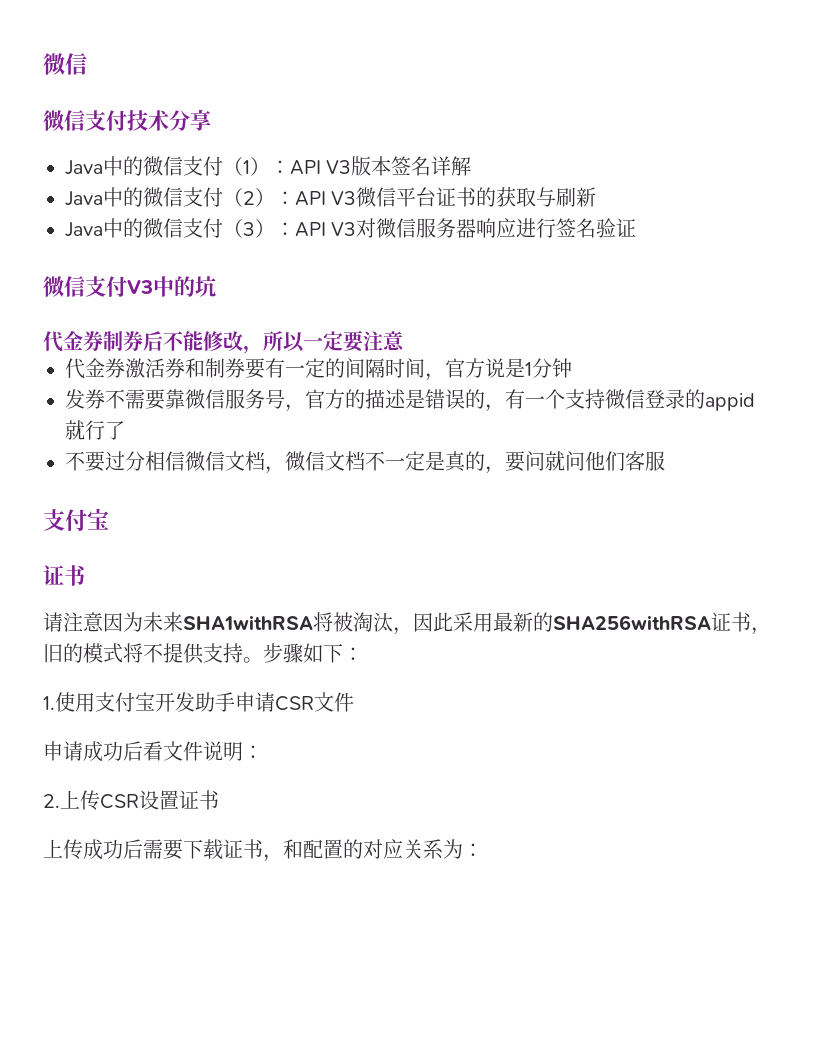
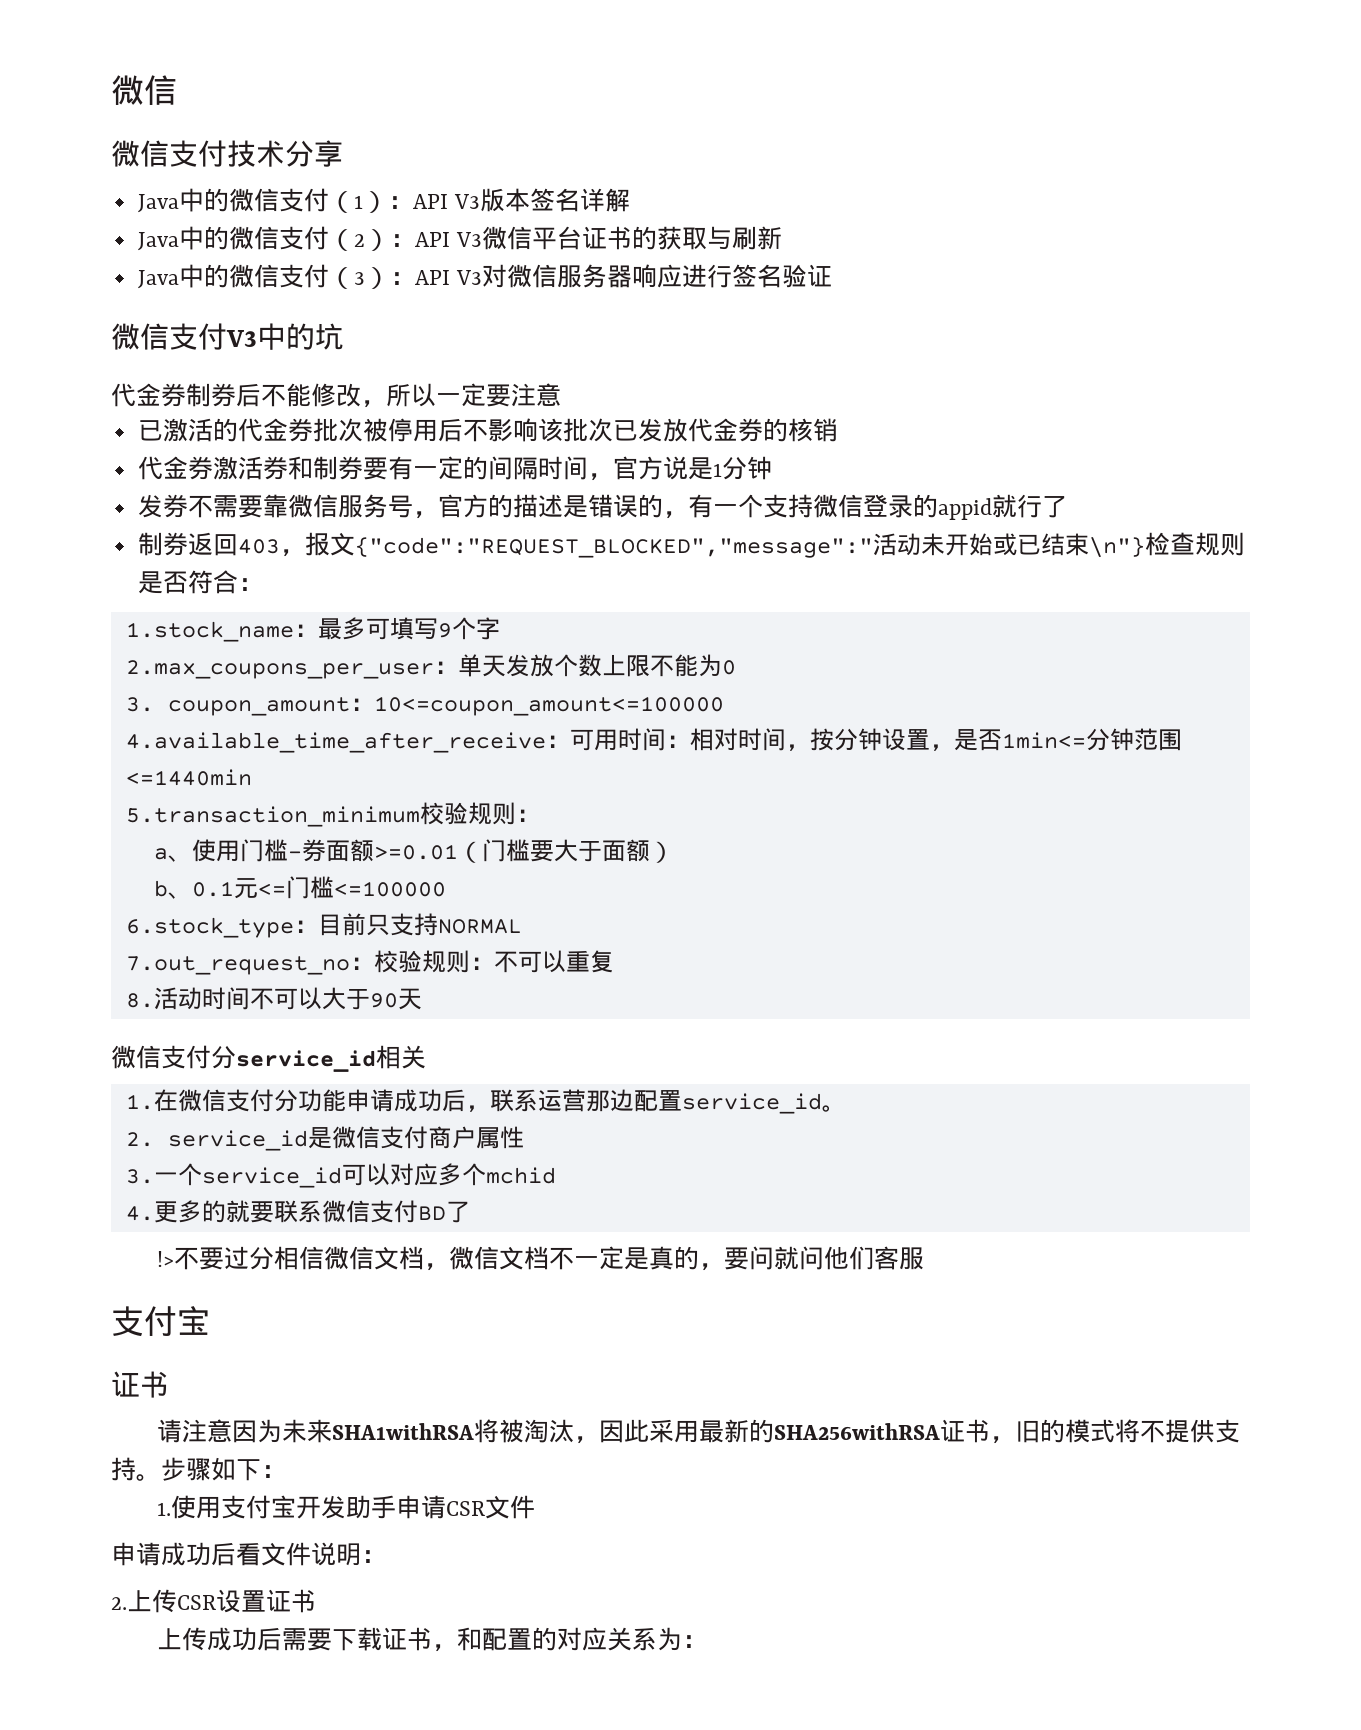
(404, 341) none -> [137,418,838,442] // 已激活的代金券批次被停用后不影响该批次已发放代金券的核销
(125, 430) none -> [137,532,1245,558] [137,570,263,594] [125,617,500,642] [125,654,736,679] [125,696,724,716] [125,728,1182,753] [125,769,252,786] [125,802,540,827] [153,839,674,863] [153,876,446,899] [125,913,522,938] [125,950,614,975] [125,987,422,1010] [111,1045,426,1072] [125,1089,846,1114] [125,1126,524,1151] [125,1163,556,1188] [125,1200,470,1223] [157,1251,175,1267] 制券返回403，报文{"code":"REQUEST_BLOCKED","message":"活动未开始或已结束\n"}检查规则是否符合： // 1.stock_name：最多可填写9个字 // 2.max_coupons_per_user：单天发放个数上限不能为0 // 3. coupon_amount：10<=coupon_amount<=100000 // 4.available_time_after_receive：可用时间：相对时间，按分钟设置，是否1min<=分钟范围<=1440min // 5.transaction_minimum校验规则： // a、使用门槛-券面额>=0.01（门槛要大于面额） // b、0.1元<=门槛<=100000 // 6.stock_type：目前只支持NORMAL // 7.out_request_no：校验规则：不可以重复 // 8.活动时间不可以大于90天 // 微信支付分service_id相关 // 1.在微信支付分功能申请成功后，联系运营那边配置service_id。 // 2. service_id是微信支付商户属性 // 3.一个service_id可以对应多个mchid // 4.更多的就要联系微信支付BD了 // !>

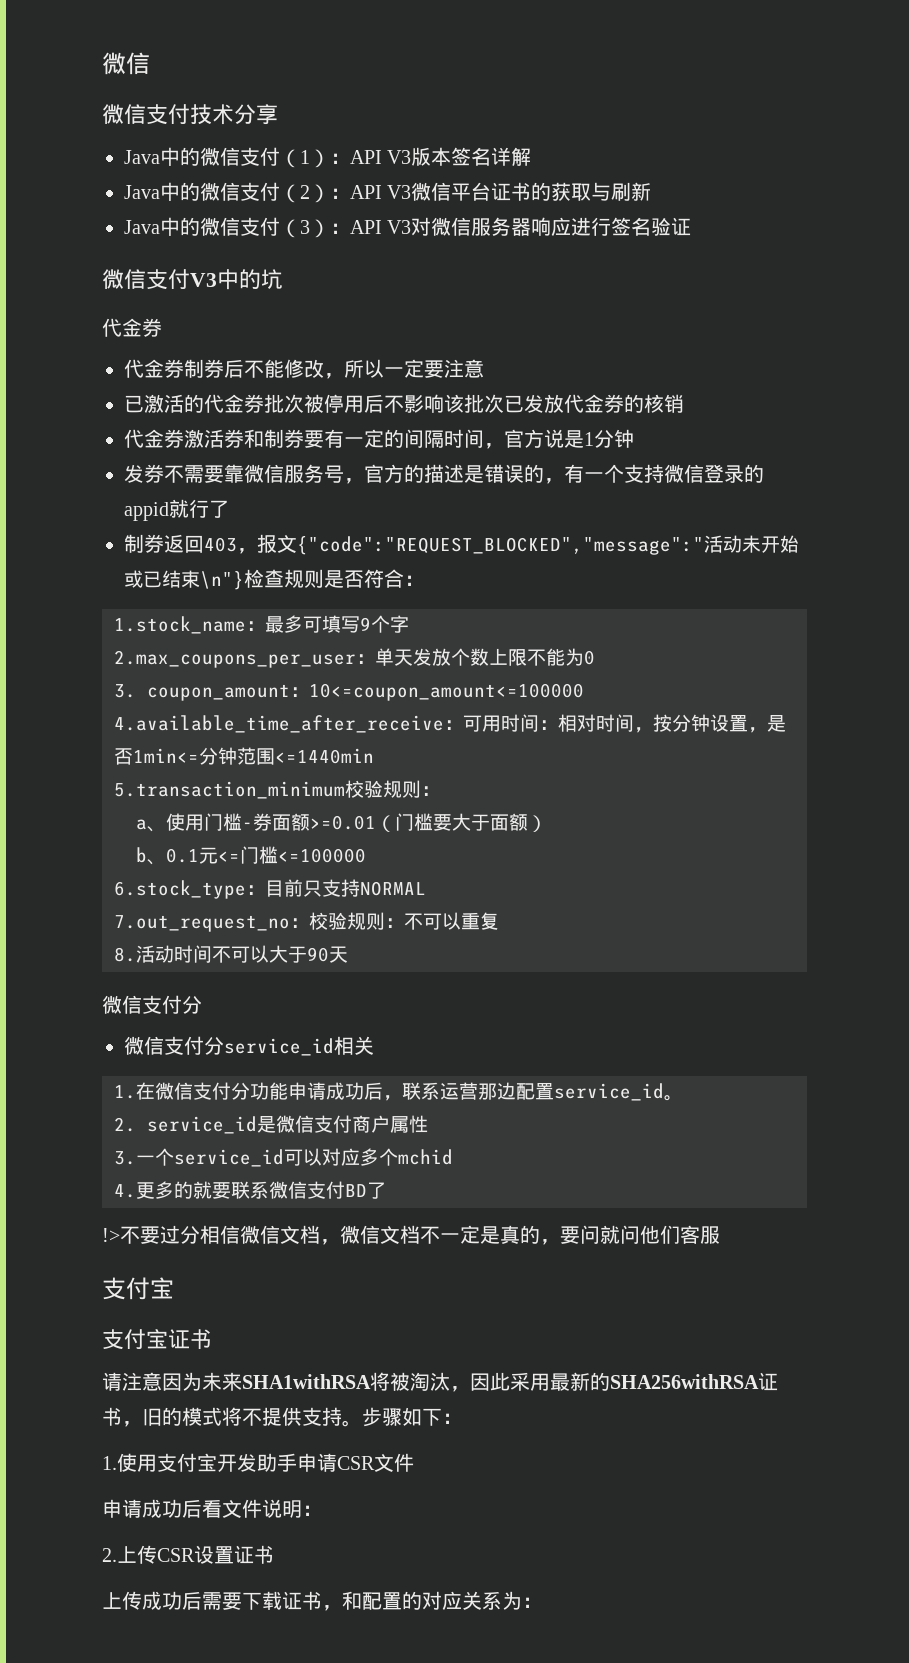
(186, 395) none -> [124,359,184,378] // 代金券
(236, 1057) none -> [124,1036,224,1055] // 微信支付分
(210, 1320) none -> [102,1329,168,1350] 支付宝

